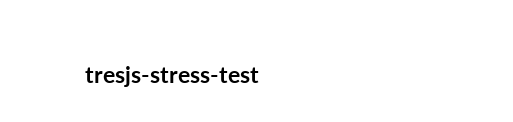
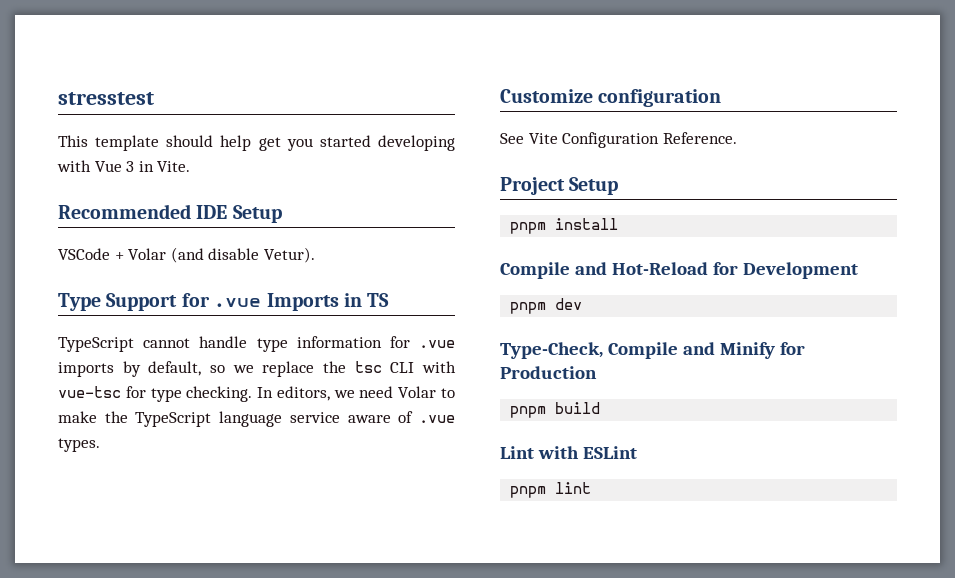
[85,66,259,87] tresjs-stress-test -> [58,92,154,105] [58,135,455,151] [57,160,191,172] [58,204,282,223] [58,247,315,263] [58,293,390,311] [58,336,455,352] [58,361,457,377] [58,386,455,402] [58,411,456,427] [58,438,100,452] [500,89,722,107] [500,132,737,148] [500,177,619,195] [510,218,619,234] [500,262,858,279] [510,298,583,314] [500,342,805,359] [500,366,597,379] [510,402,601,418] [500,446,637,459] [510,482,592,498] stresstest // This template should help get you started developing with Vue 3 in Vite. // Recommended IDE Setup // VSCode + Volar (and disable Vetur). // Type Support for .vue Imports in TS // TypeScript cannot handle type information for .vue imports by default, so we replace the tsc CLI with vue-tsc for type checking. In editors, we need Volar to make the TypeScript language service aware of .vue types. // Customize configuration // See Vite Configuration Reference. // Project Setup // pnpm install // Compile and Hot-Reload for Development // pnpm dev // Type-Check, Compile and Minify for Production // pnpm build // Lint with ESLint // pnpm lint

